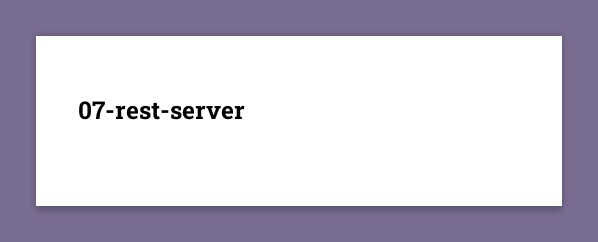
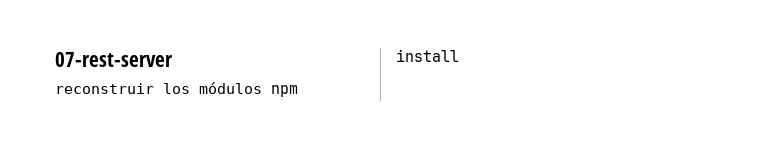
(245, 110) none -> [55,82,298,97] [396,49,459,62] // reconstruir los módulos npm install

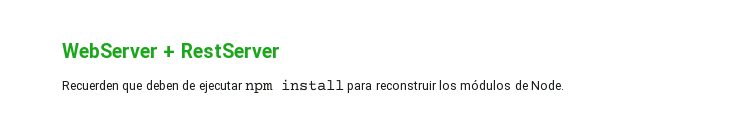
[55,52,173,67] 07-rest-server // -> [62,43,280,58] [62,79,373,93] WebServer + RestServer // Recuerden que deben de ejecutar npm install para
[271,85,298,97] [396,49,459,62] npm install -> [514,80,565,90] de Node.

